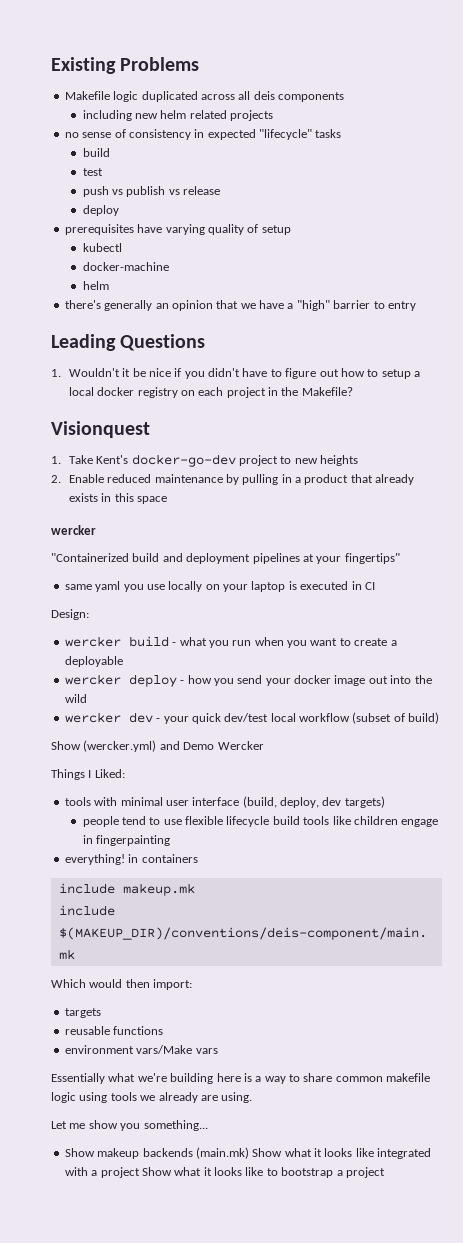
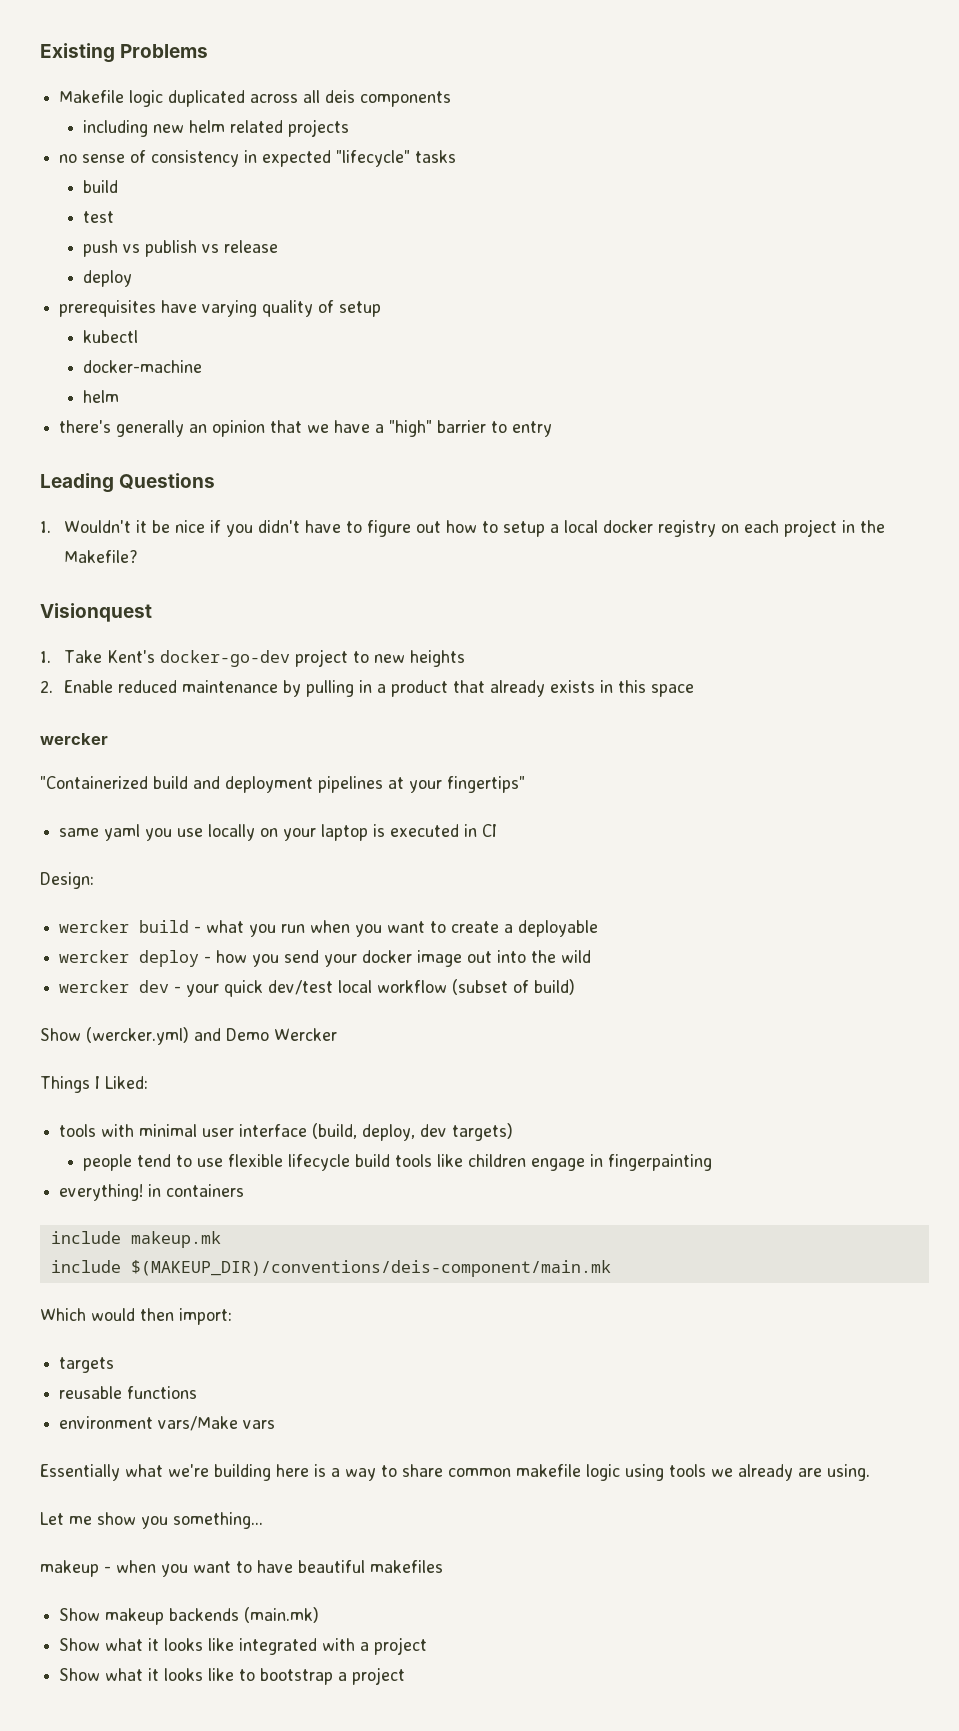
(208, 1125) none -> [40,1560,443,1577] // makeup - when you want to have beautiful makefiles
(249, 1153) none -> (320, 1615) //
(140, 1172) none -> (428, 1646) //

